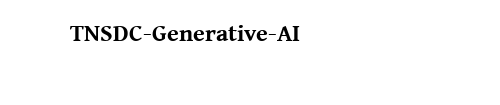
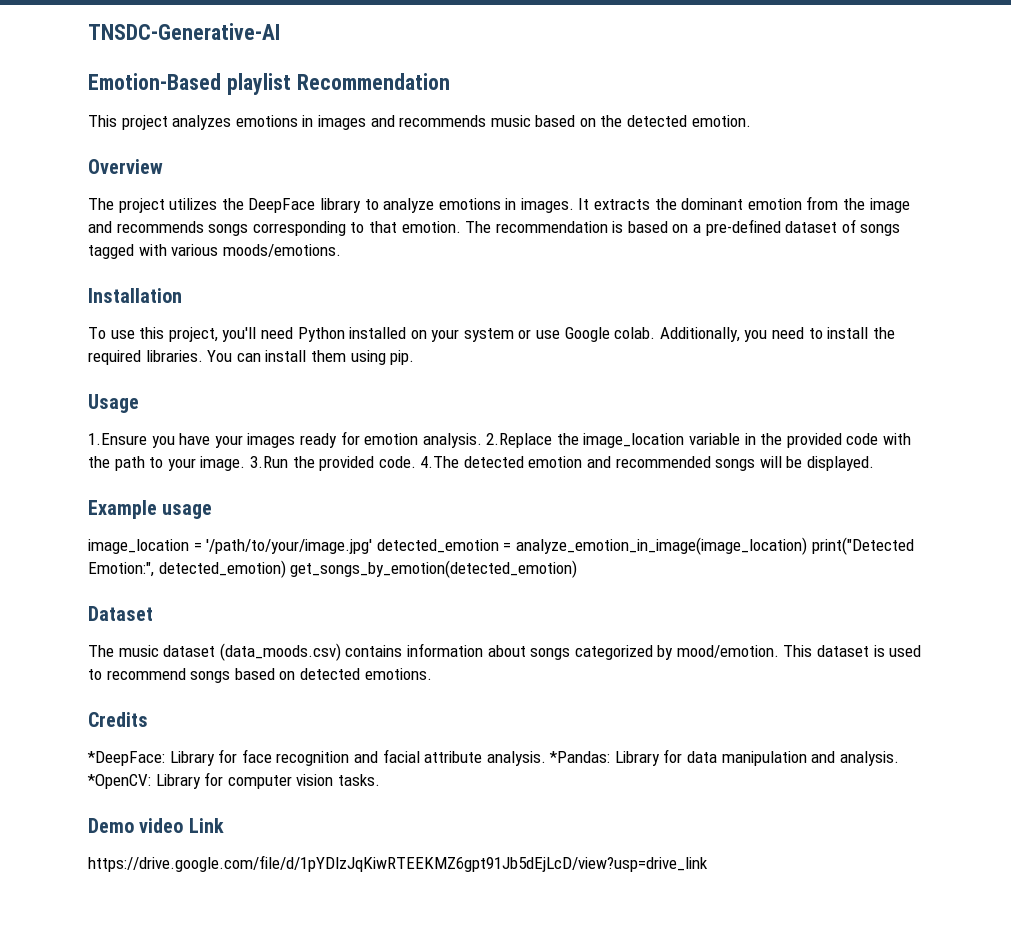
(300, 33) none -> [88,73,450,95] [88,115,751,130] [88,159,163,174] [88,196,910,213] [88,219,901,236] [88,244,341,259] [88,288,182,303] [88,327,895,342] [88,350,415,365] [88,394,139,413] [88,431,912,448] [88,456,875,471] [88,500,213,519] [88,537,914,555] [88,560,578,578] [88,606,153,621] [88,643,922,661] [88,668,432,683] [88,712,148,727] [87,749,899,766] [87,772,380,789] [88,818,224,833] [88,855,708,872] // Emotion-Based playlist Recommendation // This project analyzes emotions in images and recommends music based on the detected emotion. // Overview // The project utilizes the DeepFace library to analyze emotions in images. It extracts the dominant emotion from the image and recommends songs corresponding to that emotion. The recommendation is based on a pre-defined dataset of songs tagged with various moods/emotions. // Installation // To use this project, you'll need Python installed on your system or use Google colab. Additionally, you need to install the required libraries. You can install them using pip. // Usage // 1.Ensure you have your images ready for emotion analysis. 2.Replace the image_location variable in the provided code with the path to your image. 3.Run the provided code. 4.The detected emotion and recommended songs will be displayed. // Example usage // image_location = '/path/to/your/image.jpg' detected_emotion = analyze_emotion_in_image(image_location) print("Detected Emotion:", detected_emotion) get_songs_by_emotion(detected_emotion) // Dataset // The music dataset (data_moods.csv) contains information about songs categorized by mood/emotion. This dataset is used to recommend songs based on detected emotions. // Credits // *DeepFace: Library for face recognition and facial attribute analysis. *Pandas: Library for data manipulation and analysis. *OpenCV: Library for computer vision tasks. // Demo video Link // https://drive.google.com/file/d/1pYDlzJqKiwRTEEKMZ6gpt91Jb5dEjLcD/view?usp=drive_link

